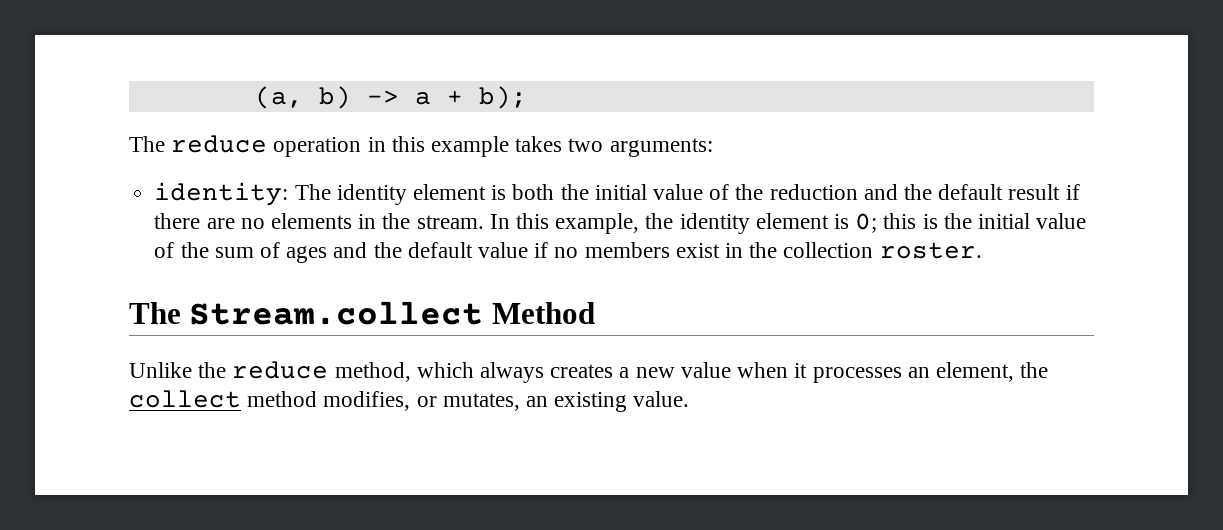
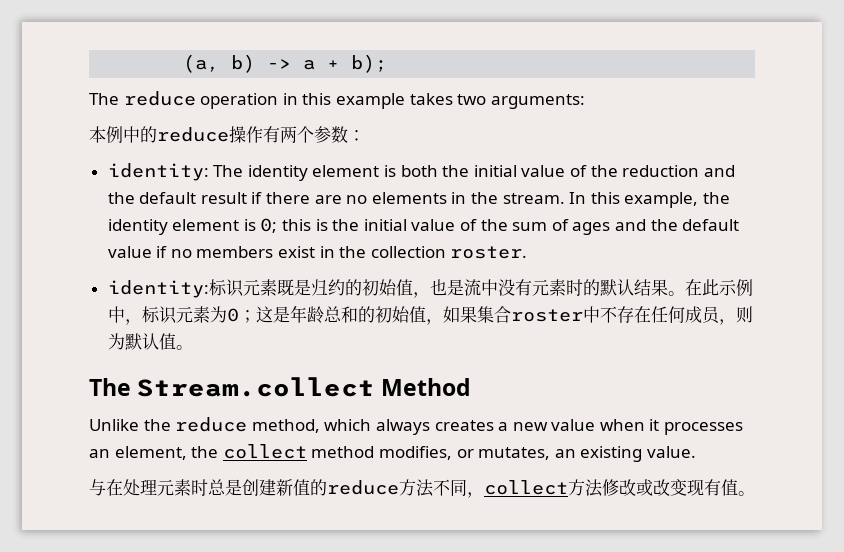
(713, 147) none -> [89,126,365,143] // 本例中的reduce操作有两个参数：
(982, 250) none -> [107,279,753,298] [107,305,753,325] [107,333,193,350] // identity:标识元素既是归约的初始值，也是流中没有元素时的默认结果。在此示例中，标识元素为0；这是年龄总和的初始值，如果集合roster中不存在任何成员，则为默认值。
(690, 399) none -> [89,479,755,498] // 与在处理元素时总是创建新值的reduce方法不同，collect方法修改或改变现有值。

